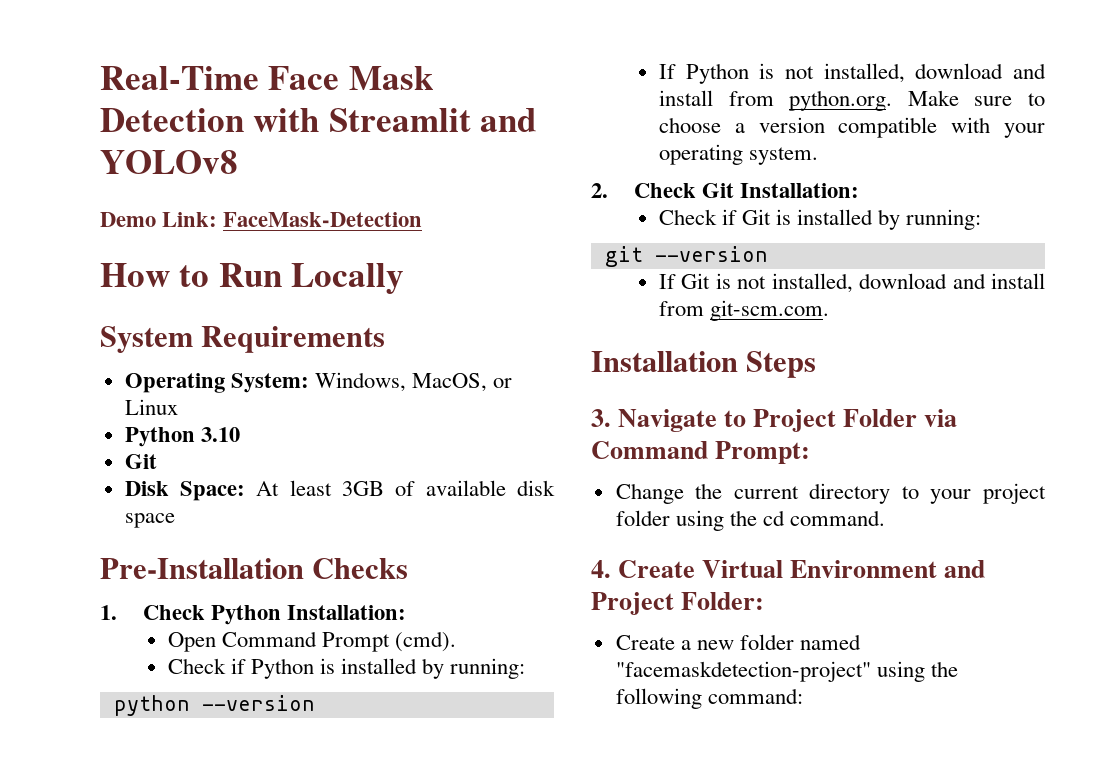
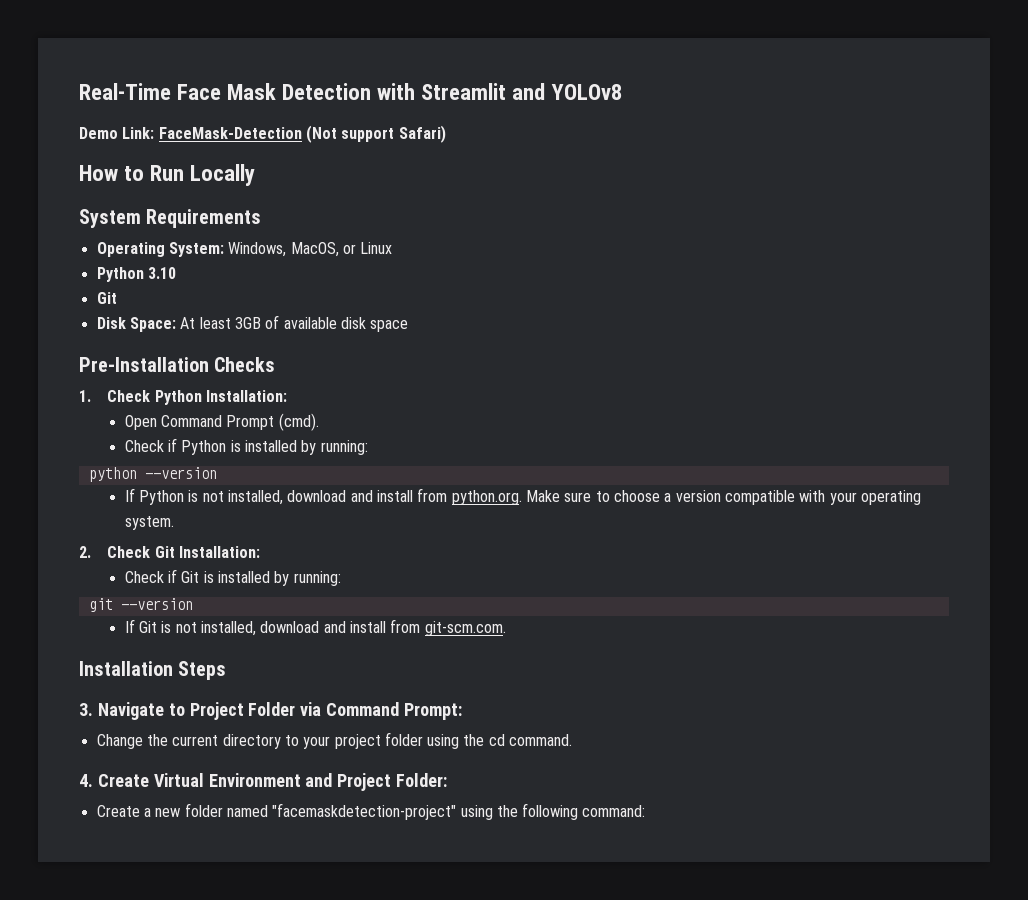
(423, 219) none -> [305,125,446,143] (Not support Safari)

